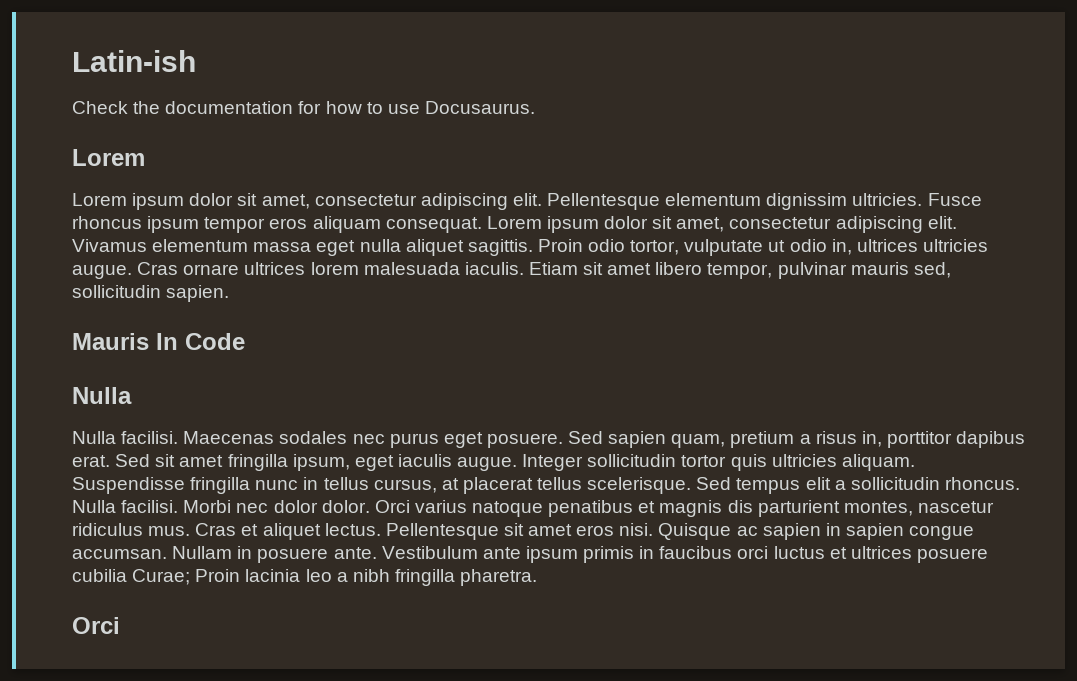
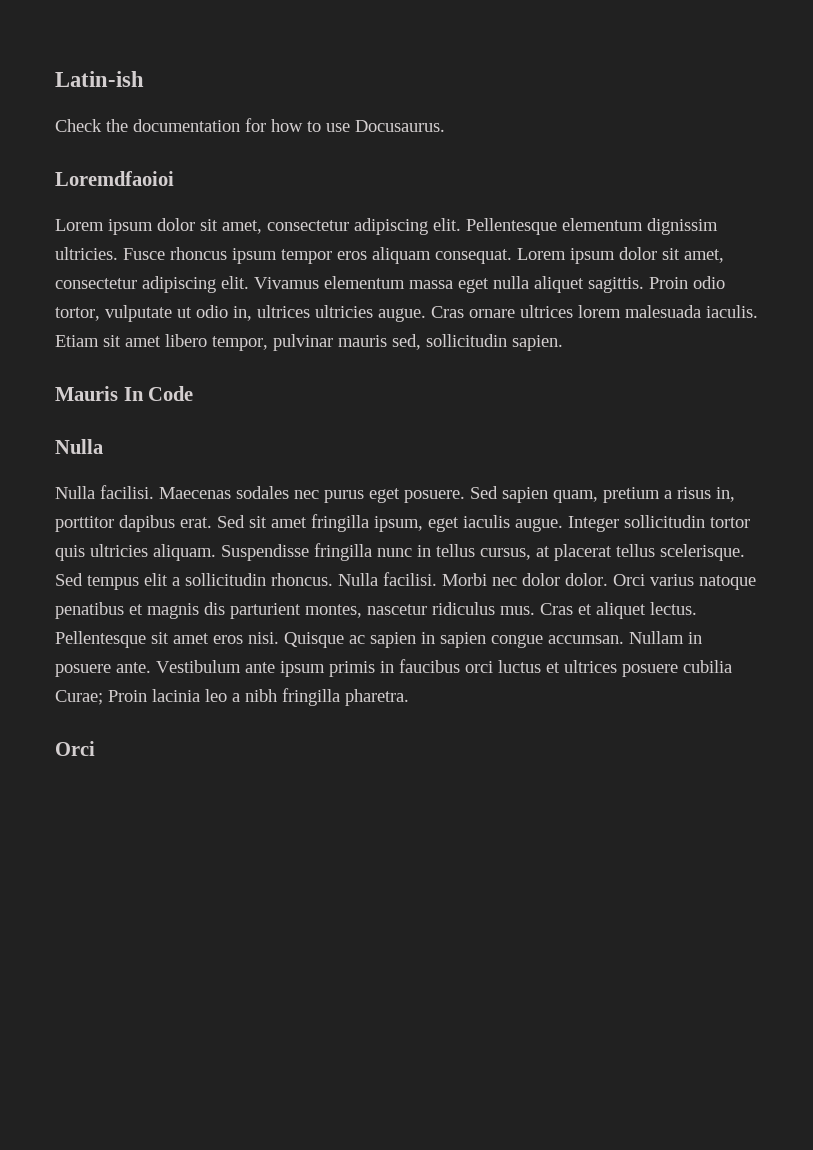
[72,149,145,166] Lorem -> [55,171,174,186] Loremdfaoioi

